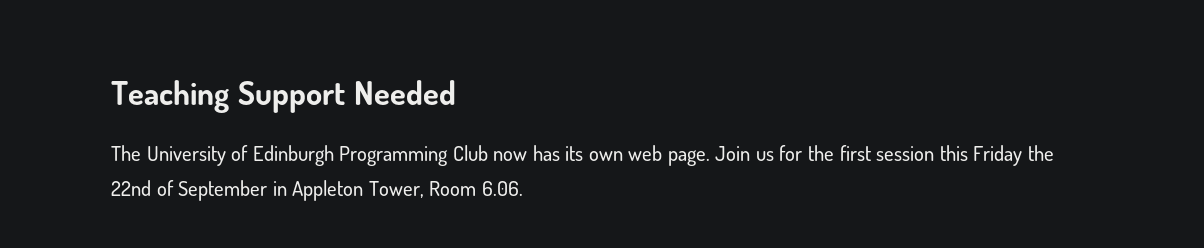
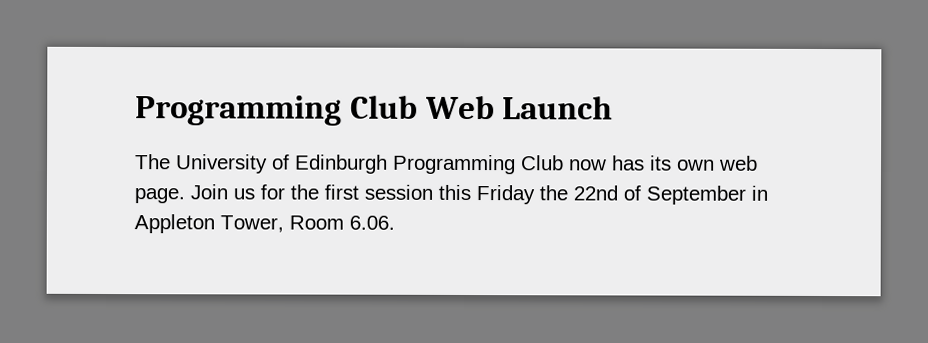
[111,80,456,113] Teaching Support Needed -> [135,95,614,126] Programming Club Web Launch

